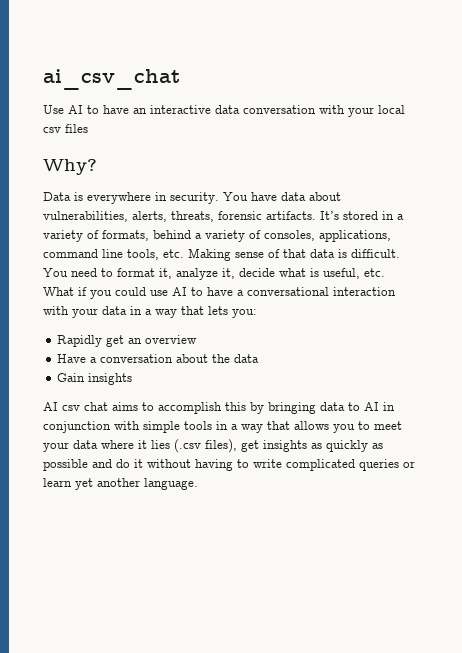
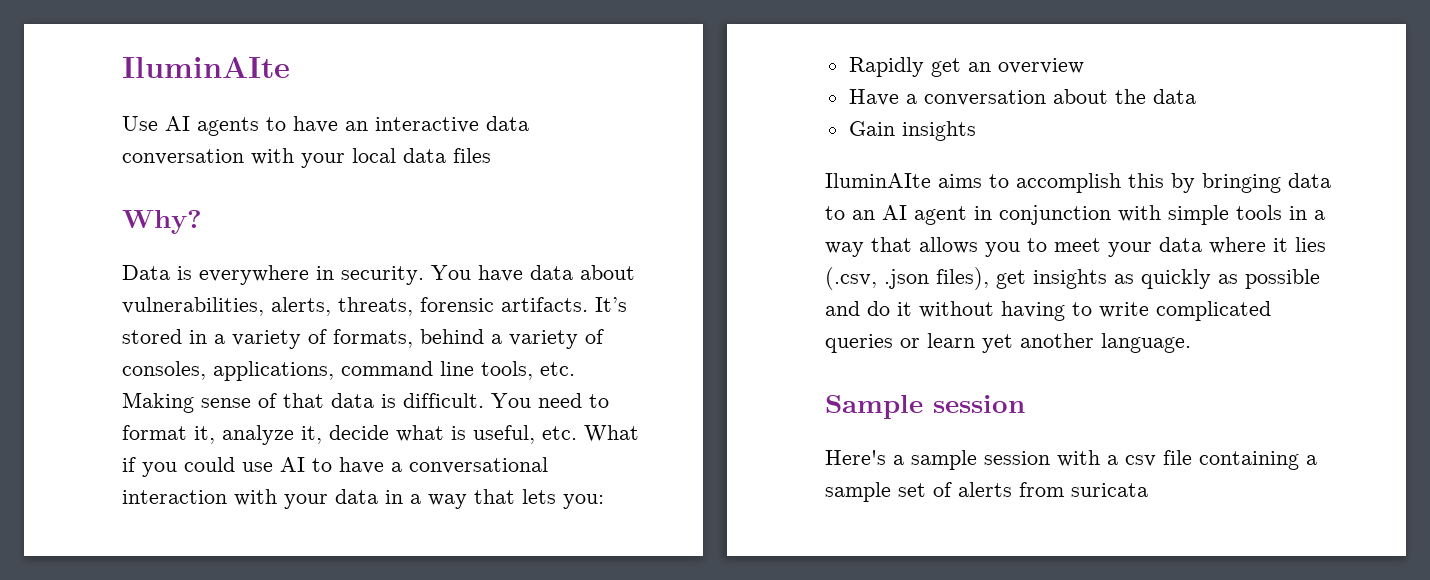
[43,69,180,90] ai_csv_chat -> [122,57,290,78] IluminAIte
(83, 109) none -> [197,117,259,136] agents
[43,127,61,133] csv -> [403,148,446,163] data
[43,402,108,411] AI csv chat -> [825,173,931,188] IluminAIte
[364,402,379,411] AI -> [852,205,967,225] an AI agent
[174,439,201,453] (.csv -> [825,267,929,290] (.csv, .json
(198, 484) none -> [825,395,1025,419] [825,450,1317,470] [825,482,1148,502] // Sample session // Here's a sample session with a csv file containing a sample set of alerts from suricata

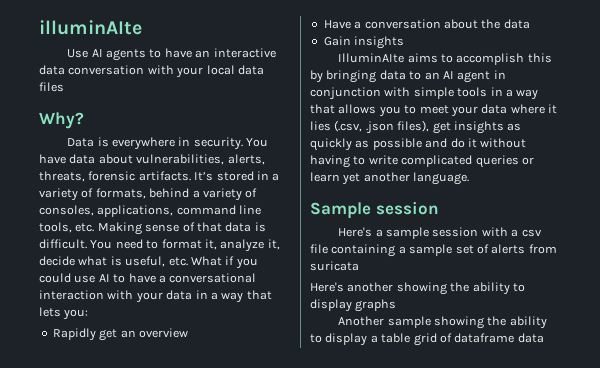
[122,57,290,78] IluminAIte -> [39,20,142,35] illuminAIte
[825,173,931,188] IluminAIte -> [338,53,405,63] IlluminAIte
(1148, 490) none -> [310,282,525,295] [310,299,397,312] [338,316,547,329] [310,333,544,346] // Here's another showing the ability to display graphs // Another sample showing the ability to display a table grid of dataframe data

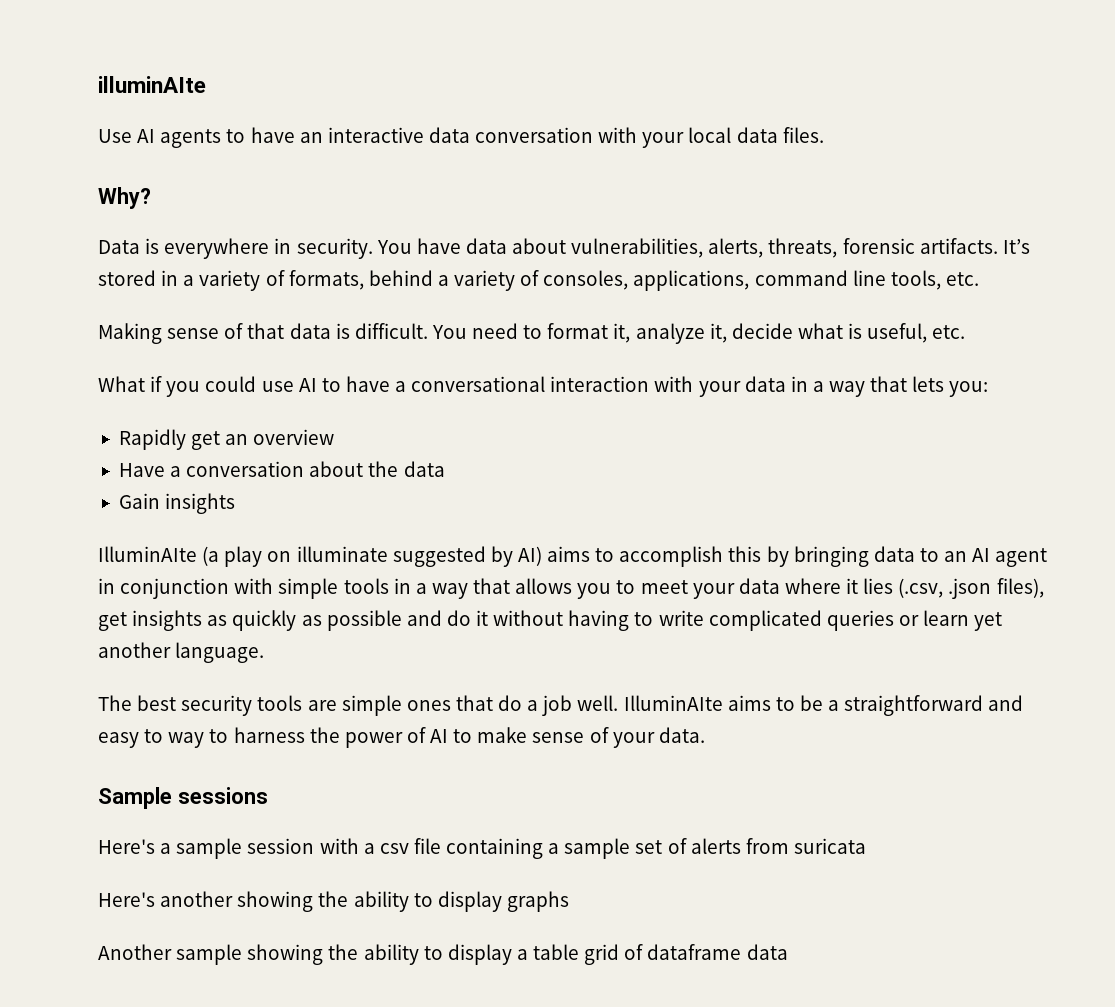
[39,82,64,92] files -> [782,127,824,143] files.
(95, 227) none -> (979, 279) //
(188, 261) none -> (966, 332) //
(405, 58) none -> [202,546,542,567] (a play on illuminate suggested by AI)
(470, 178) none -> [98,695,1024,716] [98,727,705,748] // The best security tools are simple ones that do a job well. IlluminAIte aims to be a straightforward and easy to way to harness the power of AI to make sense of your data.
[375,201,439,215] session -> [177,787,268,804] sessions

